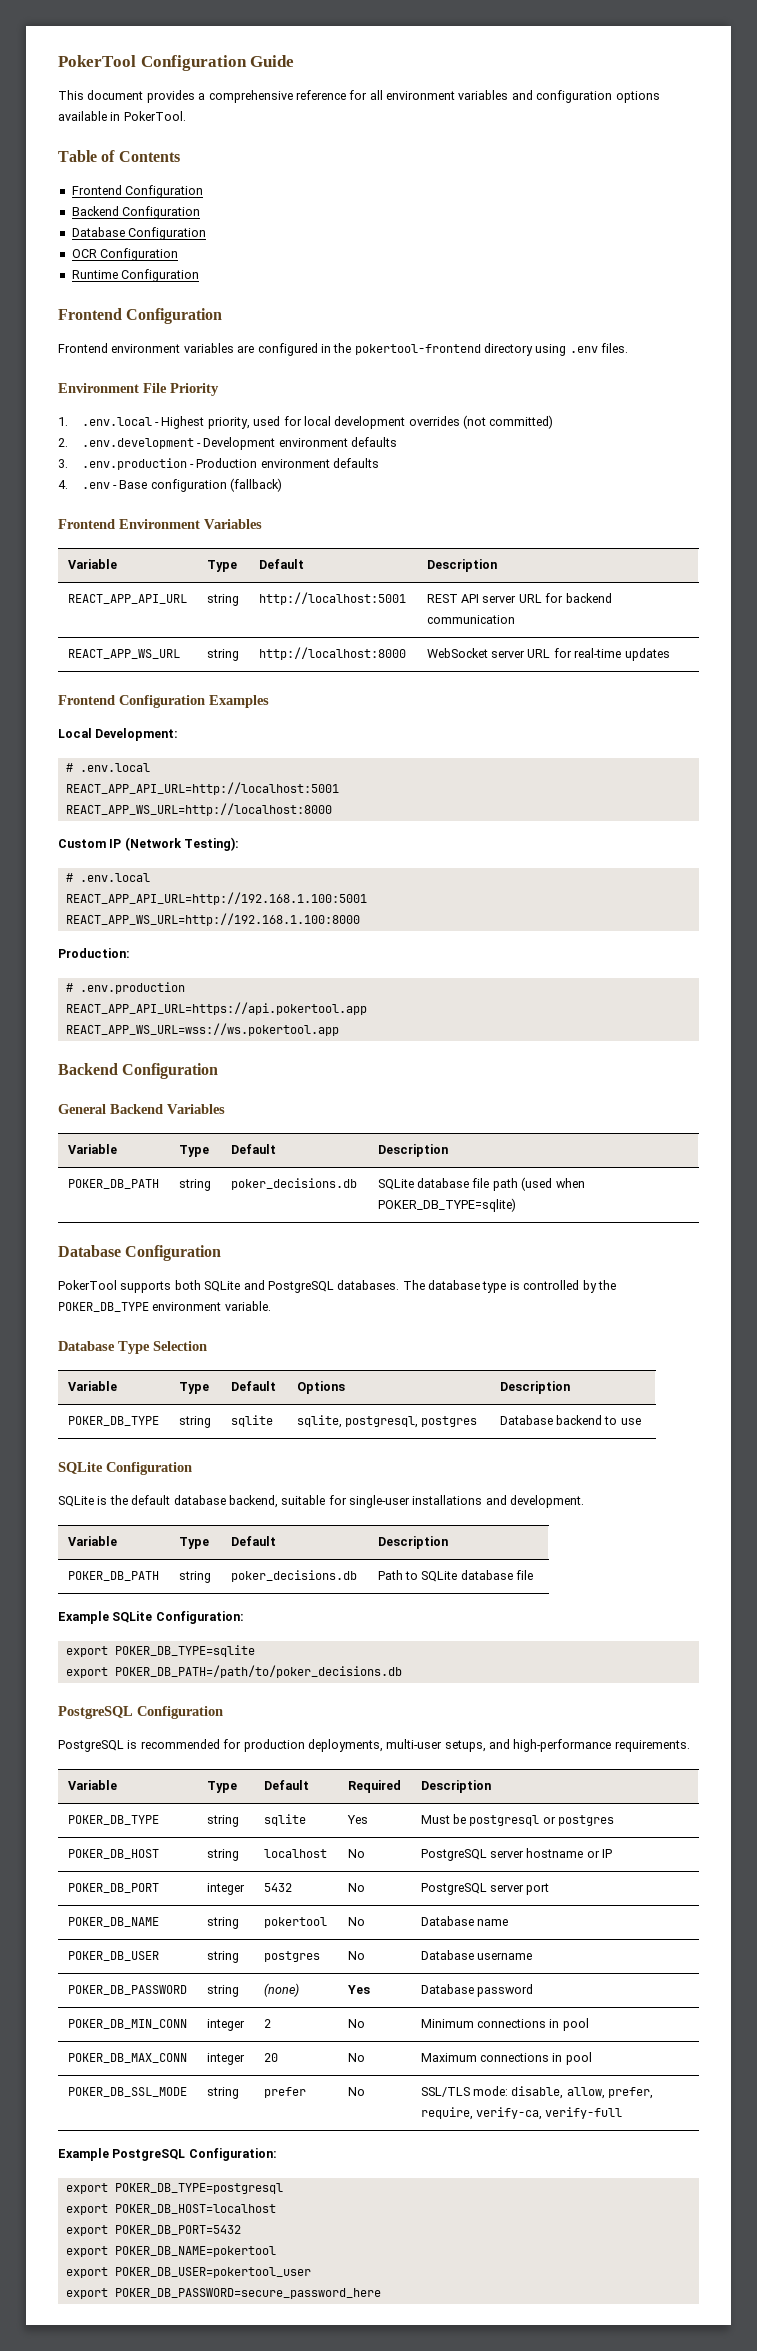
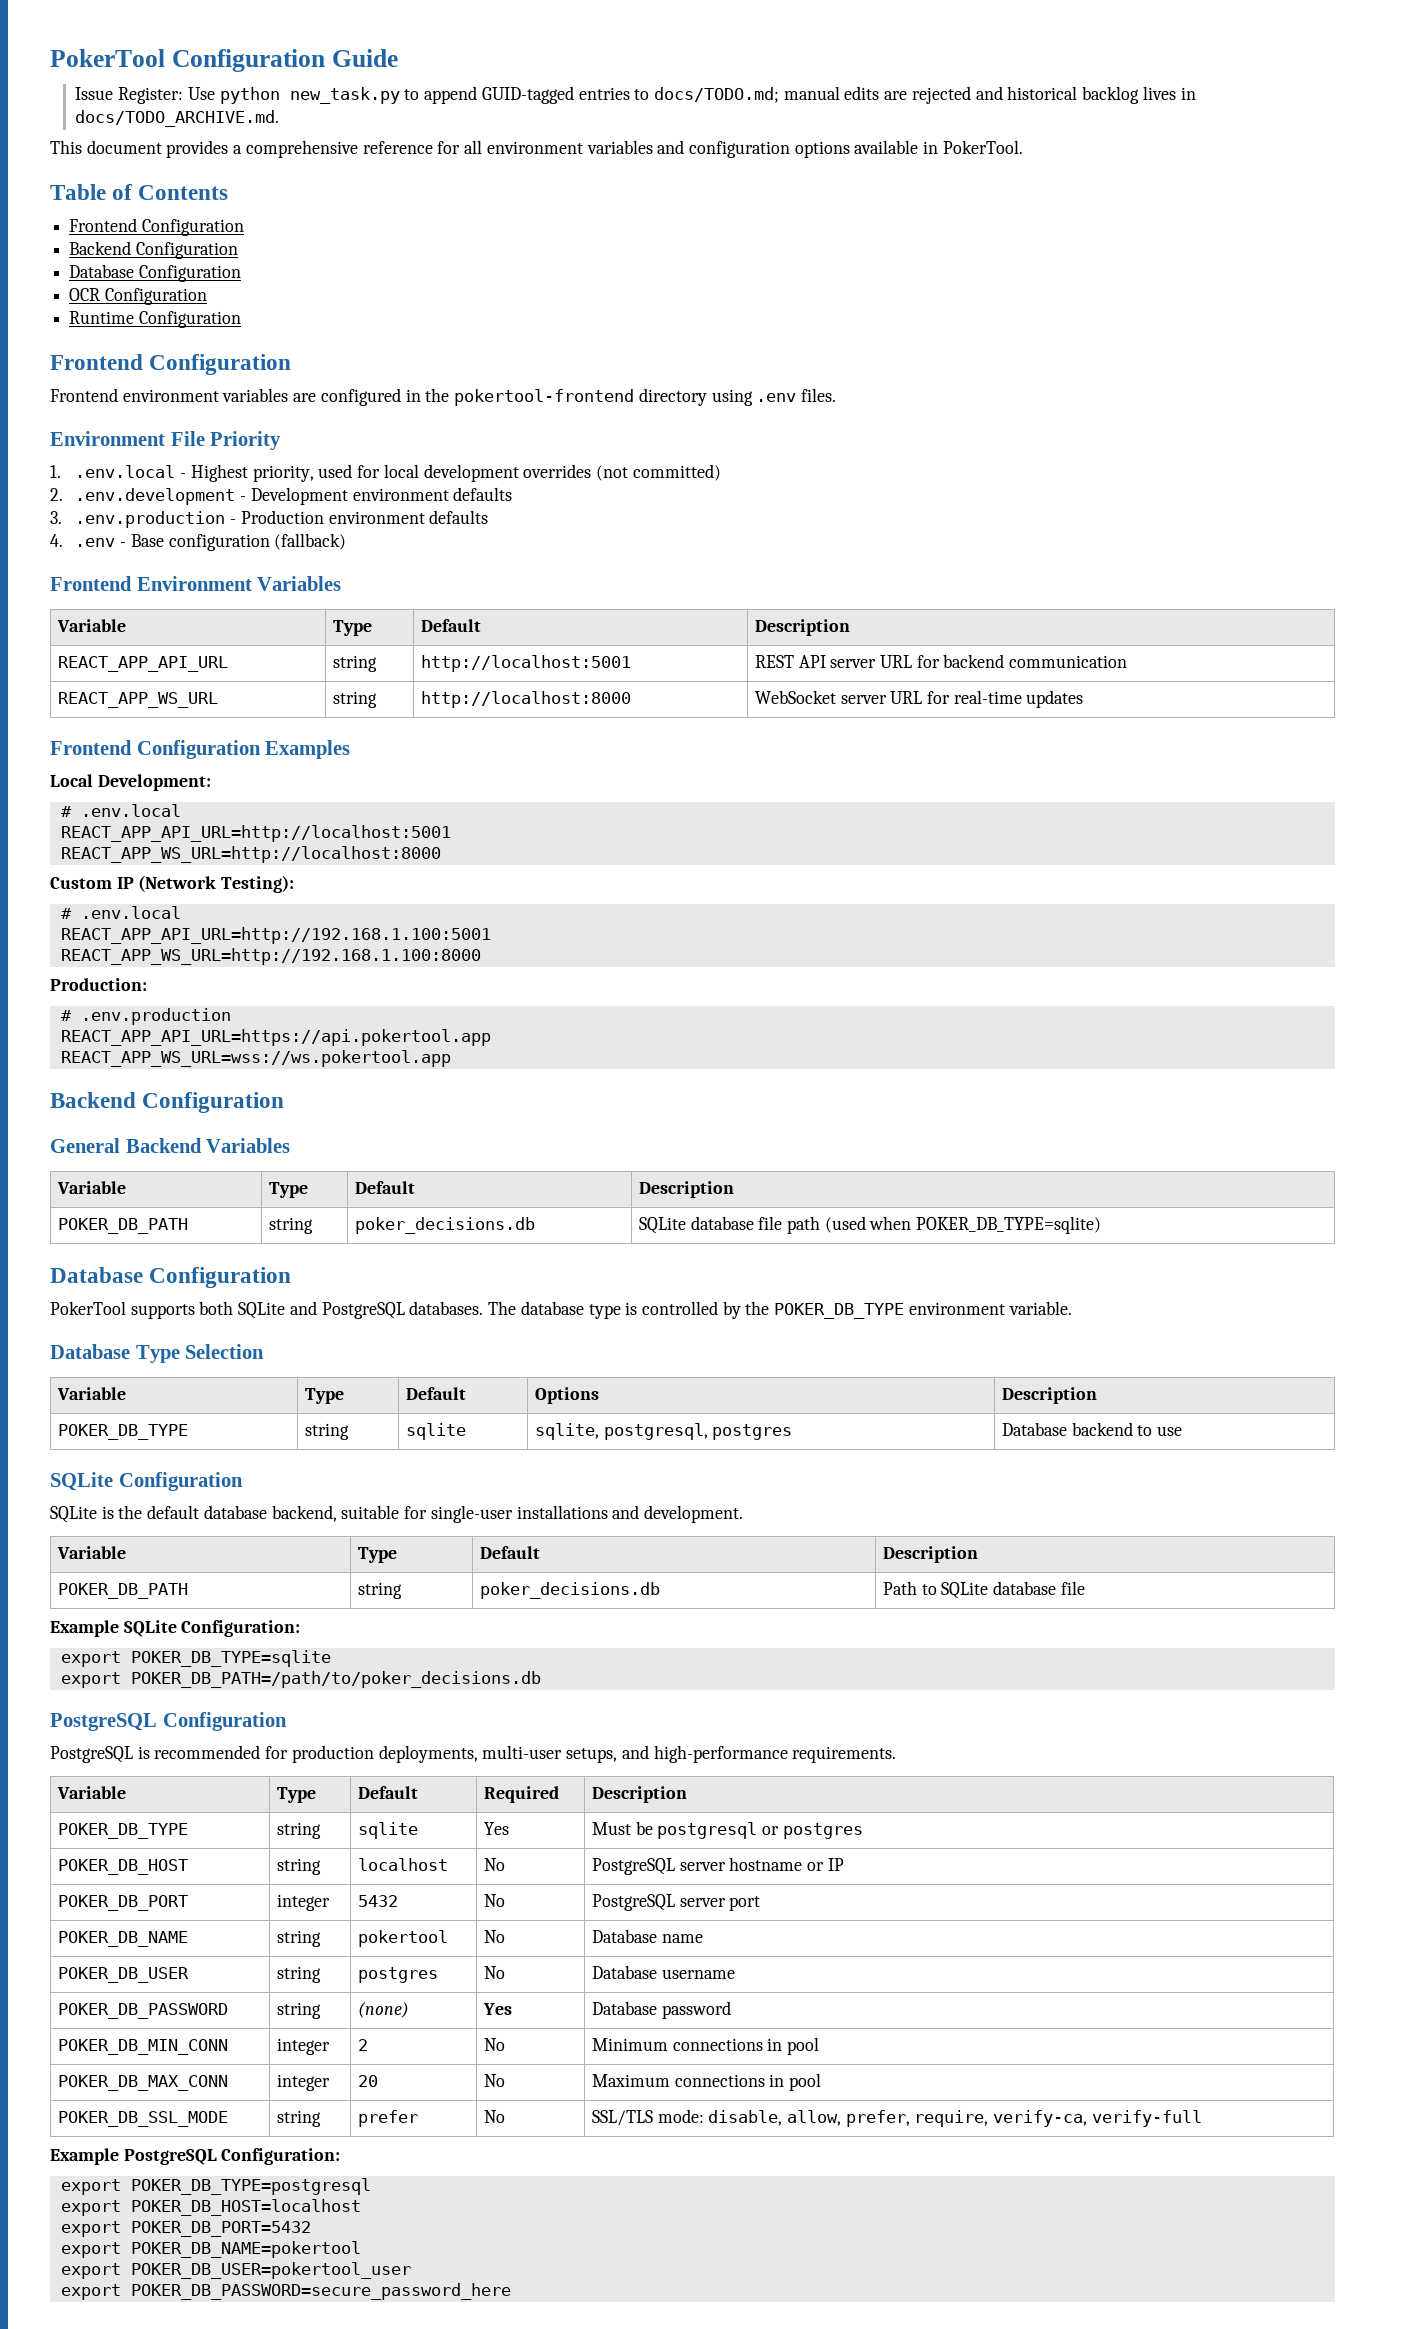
(295, 61) none -> [75,86,1196,104] [75,110,280,127] // Issue Register: Use python new_task.py to append GUID-tagged entries to docs/TODO.md; manual edits are rejected and historical backlog lives in docs/TODO_ARCHIVE.md.

